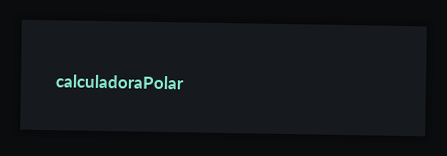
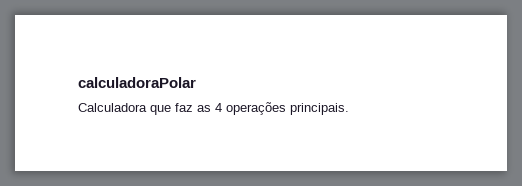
(185, 82) none -> [78,102,349,115] // Calculadora que faz as 4 operações principais.

